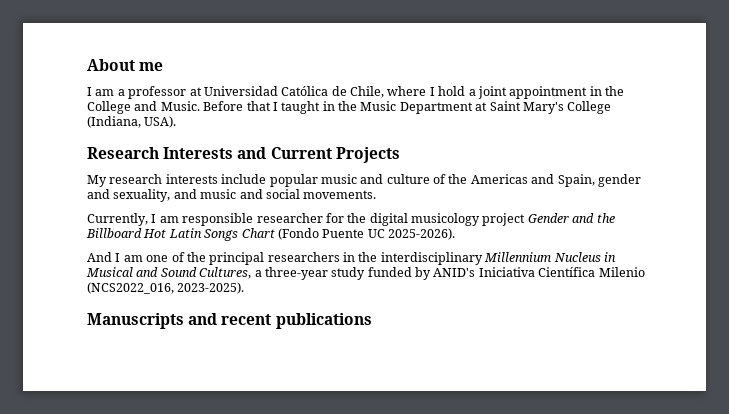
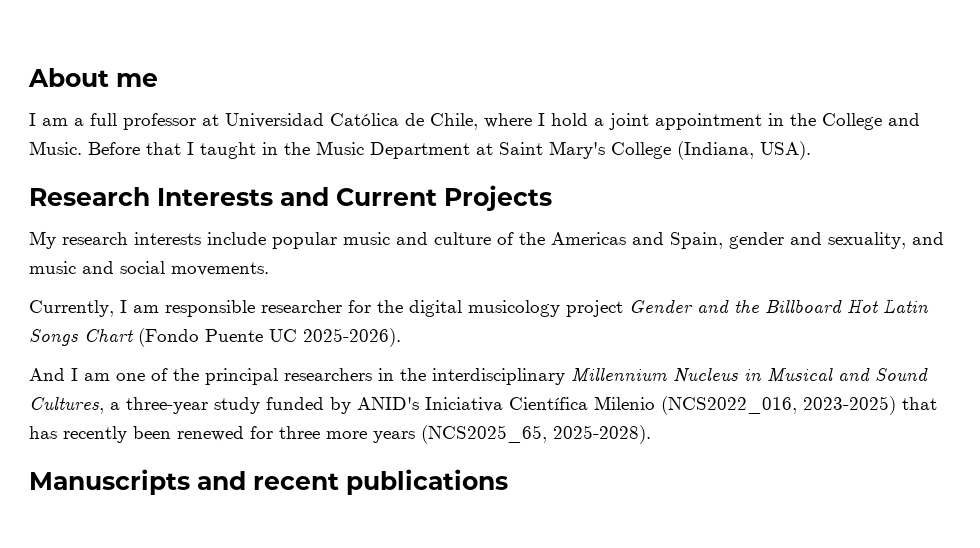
(125, 92) none -> [90,113,117,126] full
[177,282,245,294] 2023-2025). -> [803,396,937,415] [29,425,651,444] 2023-2025) that has recently been renewed for three more years (NCS2025_65, 2025-2028).

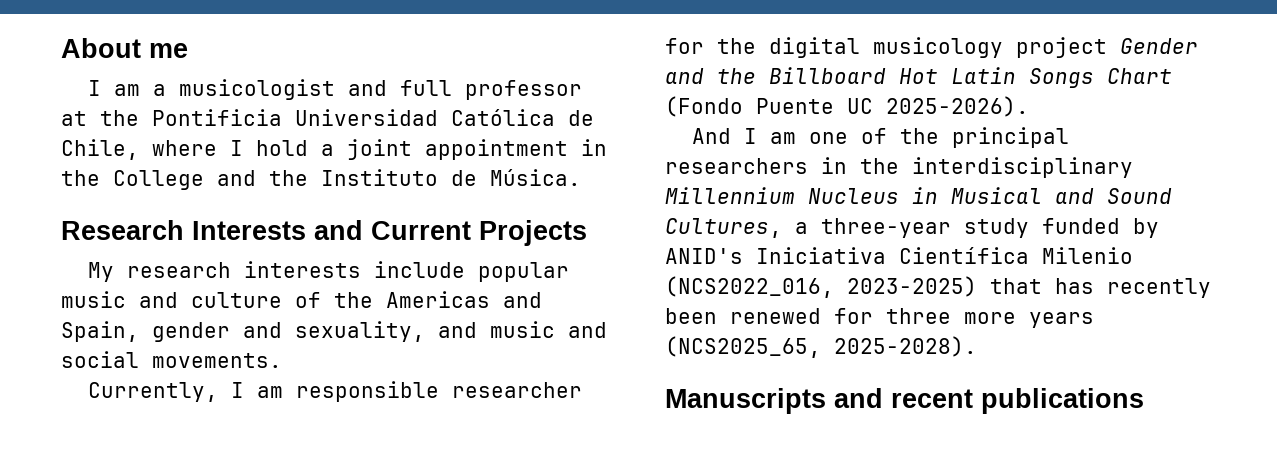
(84, 122) none -> [178,79,387,100] musicologist and
(219, 120) none -> [100,109,282,126] the Pontificia
[29,141,811,160] Music. Before that I taught in the Music Department at Saint Mary's College (Indiana, USA). -> [269,169,581,186] the Instituto de Música.

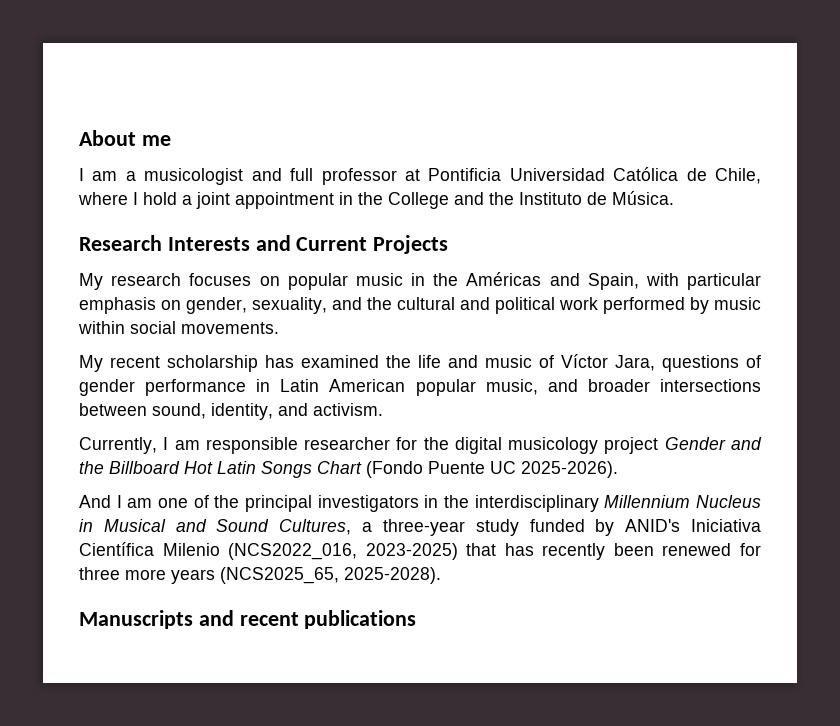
[100,110,139,126] the -> (420, 175) none
[243,261,569,282] [61,291,542,308] [61,321,607,342] [61,351,282,368] interests include popular music and culture of the Americas and Spain, gender and sexuality, and music and social movements. -> [189,272,761,290] [79,297,761,314] [78,321,279,334] [79,354,761,372] [79,379,761,396] [79,403,383,420] focuses on popular music in the Américas and Spain, with particular emphasis on gender, sexuality, and the cultural and political work performed by music within social movements. // My recent scholarship has examined the life and music of Víctor Jara, questions of gender performance in Latin American popular music, and broader intersections between sound, identity, and activism.
[665,158,808,174] researchers -> [317,495,419,512] investigators

